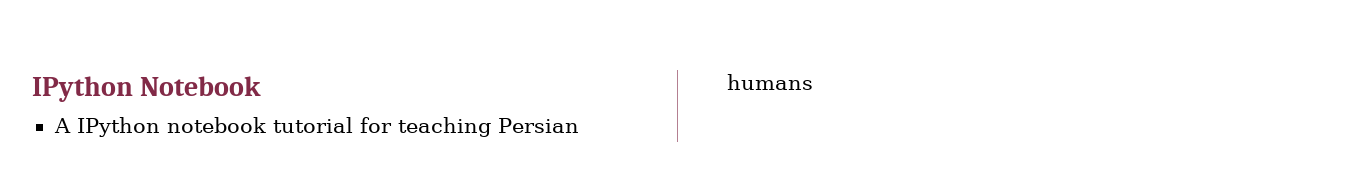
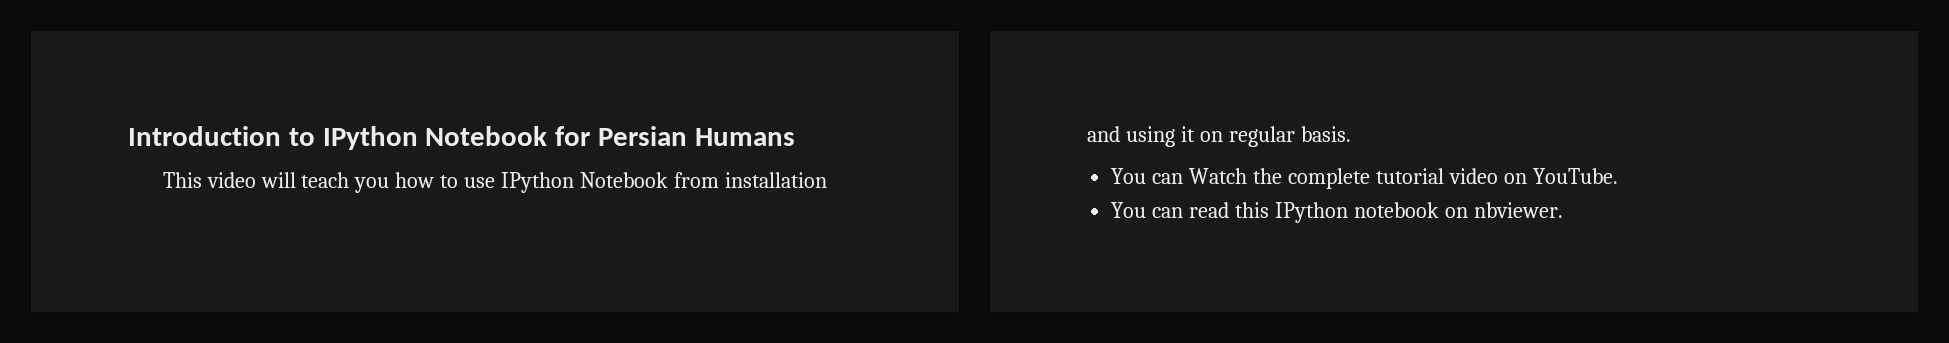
[32,76,262,102] [53,117,579,137] [726,74,813,90] IPython Notebook // A IPython notebook tutorial for teaching Persian humans -> [128,126,795,150] [162,172,827,193] [1087,126,1351,147] [1111,168,1618,189] [1111,202,1563,223] Introduction to IPython Notebook for Persian Humans // This video will teach you how to use IPython Notebook from installation and using it on regular basis. // You can Watch the complete tutorial video on YouTube. // You can read this IPython notebook on nbviewer.

